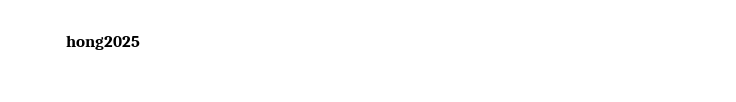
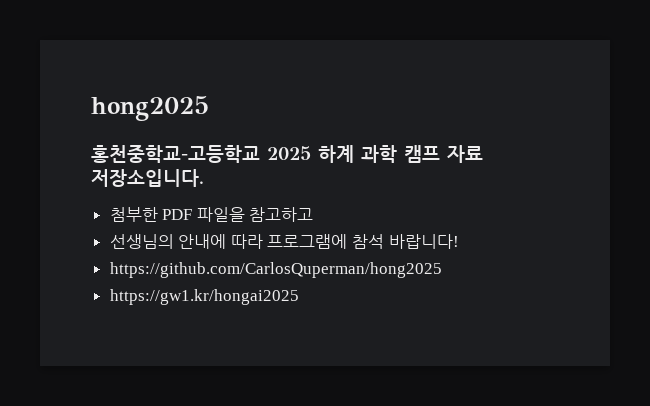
(140, 42) none -> [91,145,483,163] [91,169,204,187] [109,207,314,222] [109,234,459,249] [109,262,442,278] [109,289,299,305] // 홍천중학교-고등학교 2025 하계 과학 캠프 자료 저장소입니다. // 첨부한 PDF 파일을 참고하고 // 선생님의 안내에 따라 프로그램에 참석 바랍니다! // https://github.com/CarlosQuperman/hong2025 // https://gw1.kr/hongai2025

